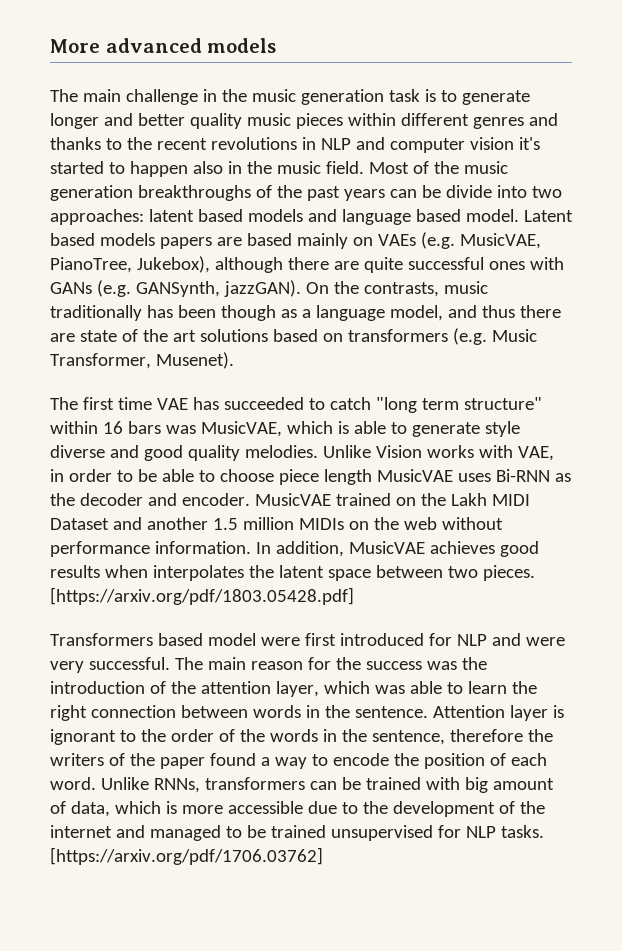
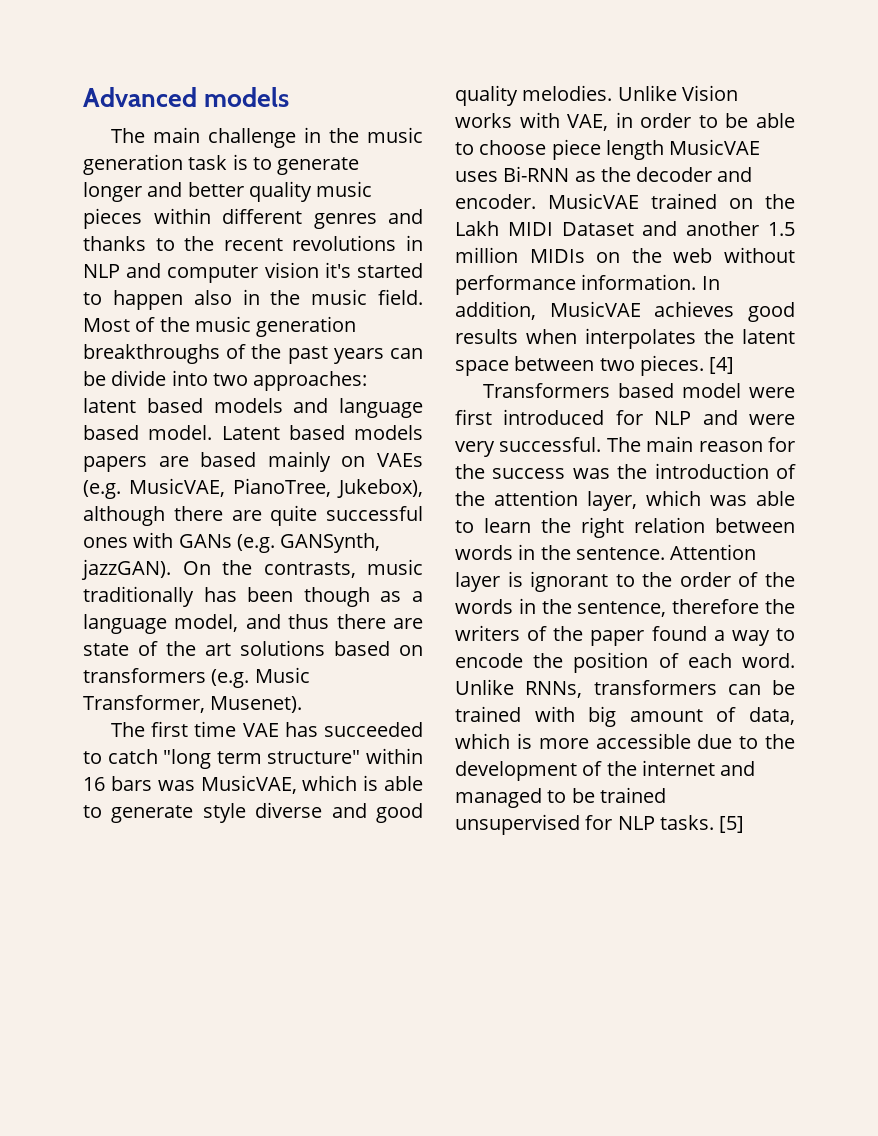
[50,38,202,53] More advanced -> [83,87,197,107] Advanced
[50,587,354,605] [https://arxiv.org/pdf/1803.05428.pdf] -> [709,357,735,374] [4]
[90,705,176,718] connection -> [634,517,705,533] relation
[50,847,323,865] [https://arxiv.org/pdf/1706.03762] -> [719,816,745,833] [5]

